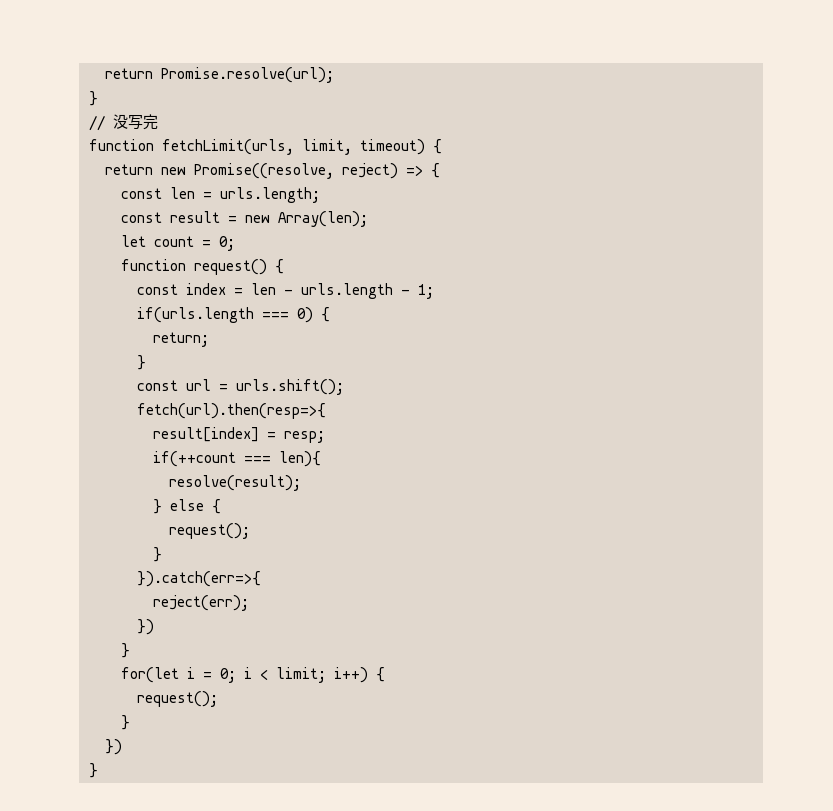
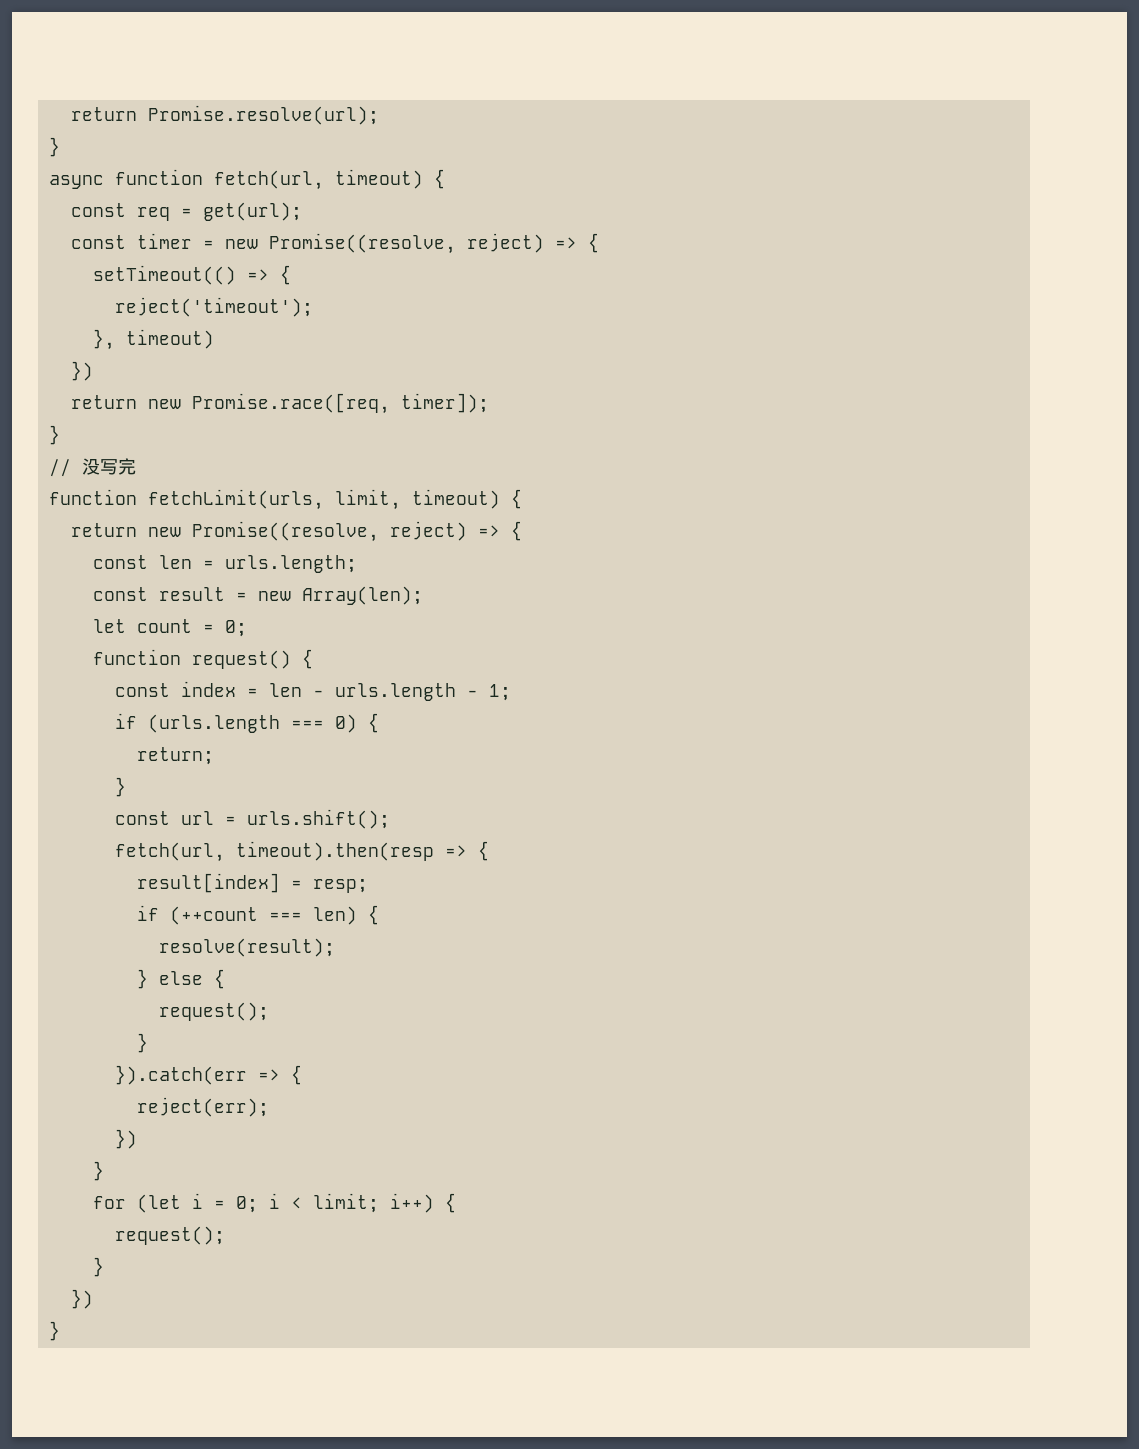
(98, 98) none -> [48,169,445,190] [70,202,302,221] [70,233,599,254] [92,265,291,285] [114,297,313,317] [92,329,214,350] [70,361,93,381] [70,393,489,414] [48,425,60,445] // async function fetch(url, timeout) { // const req = get(url); // const timer = new Promise((resolve, reject) => { // setTimeout(() => { // reject('timeout'); // }, timeout) // }) // return new Promise.race([req, timer]); // }
[136,307,254,323] if(urls.length -> [114,713,280,733] if (urls.length
[136,403,326,419] fetch(url).then(resp=>{ -> [114,841,489,862] fetch(url, timeout).then(resp => {
[152,451,321,467] if(++count === len){ -> [136,905,379,925] if (++count === len) {
[136,571,261,587] }).catch(err=>{ -> [114,1065,302,1085] }).catch(err => {
[120,667,179,683] for(let -> [92,1194,181,1213] for (let

